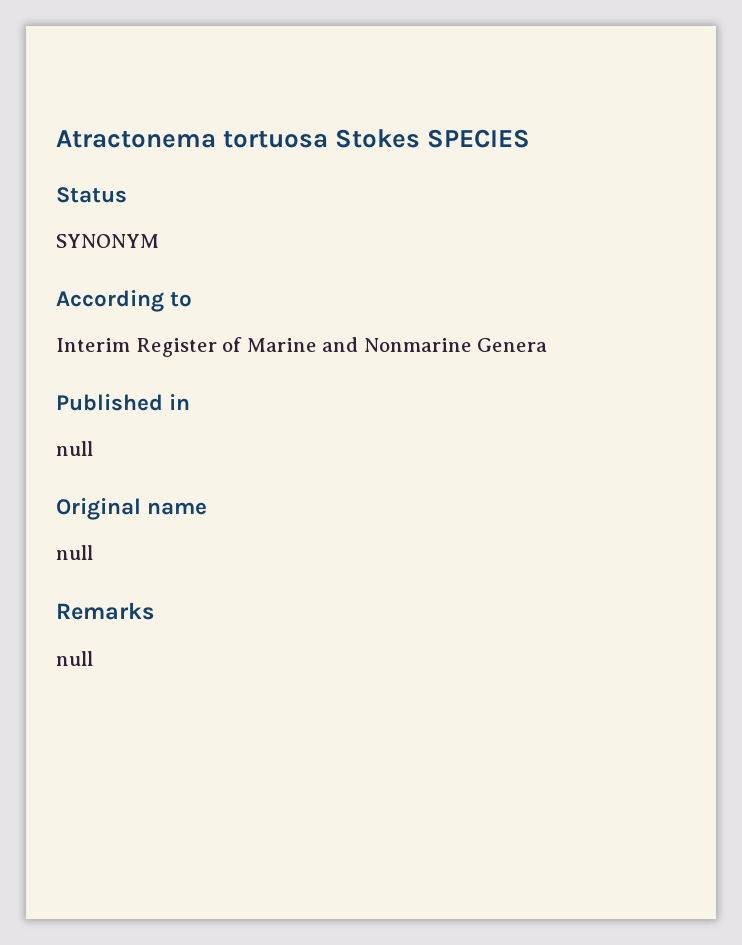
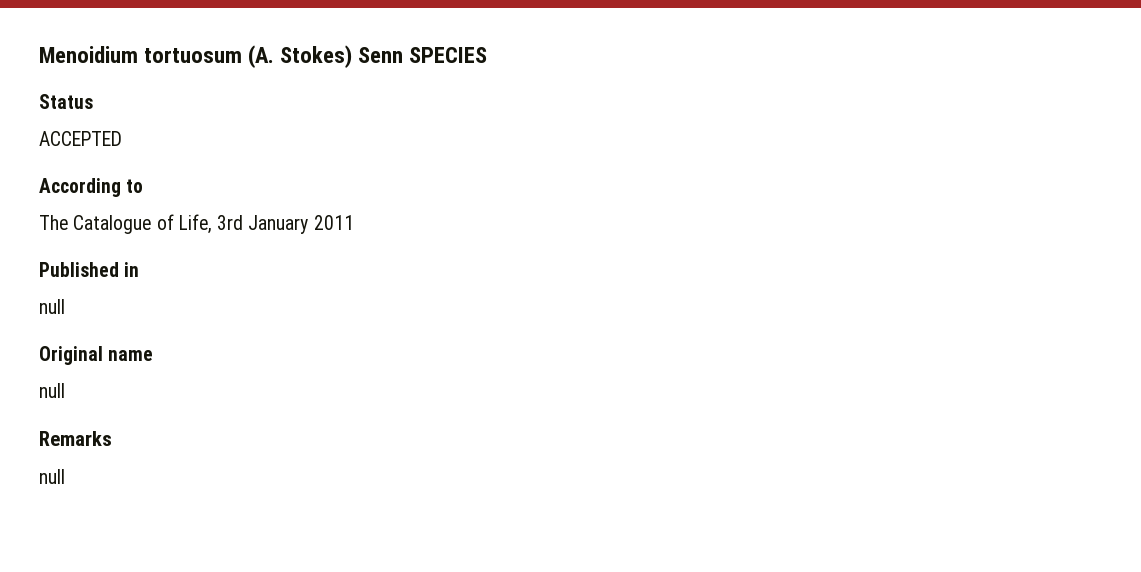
[56,129,421,148] Atractonema tortuosa Stokes -> [39,45,404,68] Menoidium tortuosum (A. Stokes) Senn
[56,234,159,248] SYNONYM -> [39,131,122,146] ACCEPTED
[56,337,548,357] Interim Register of Marine and Nonmarine Genera -> [39,214,354,234] The Catalogue of Life, 3rd January 2011

